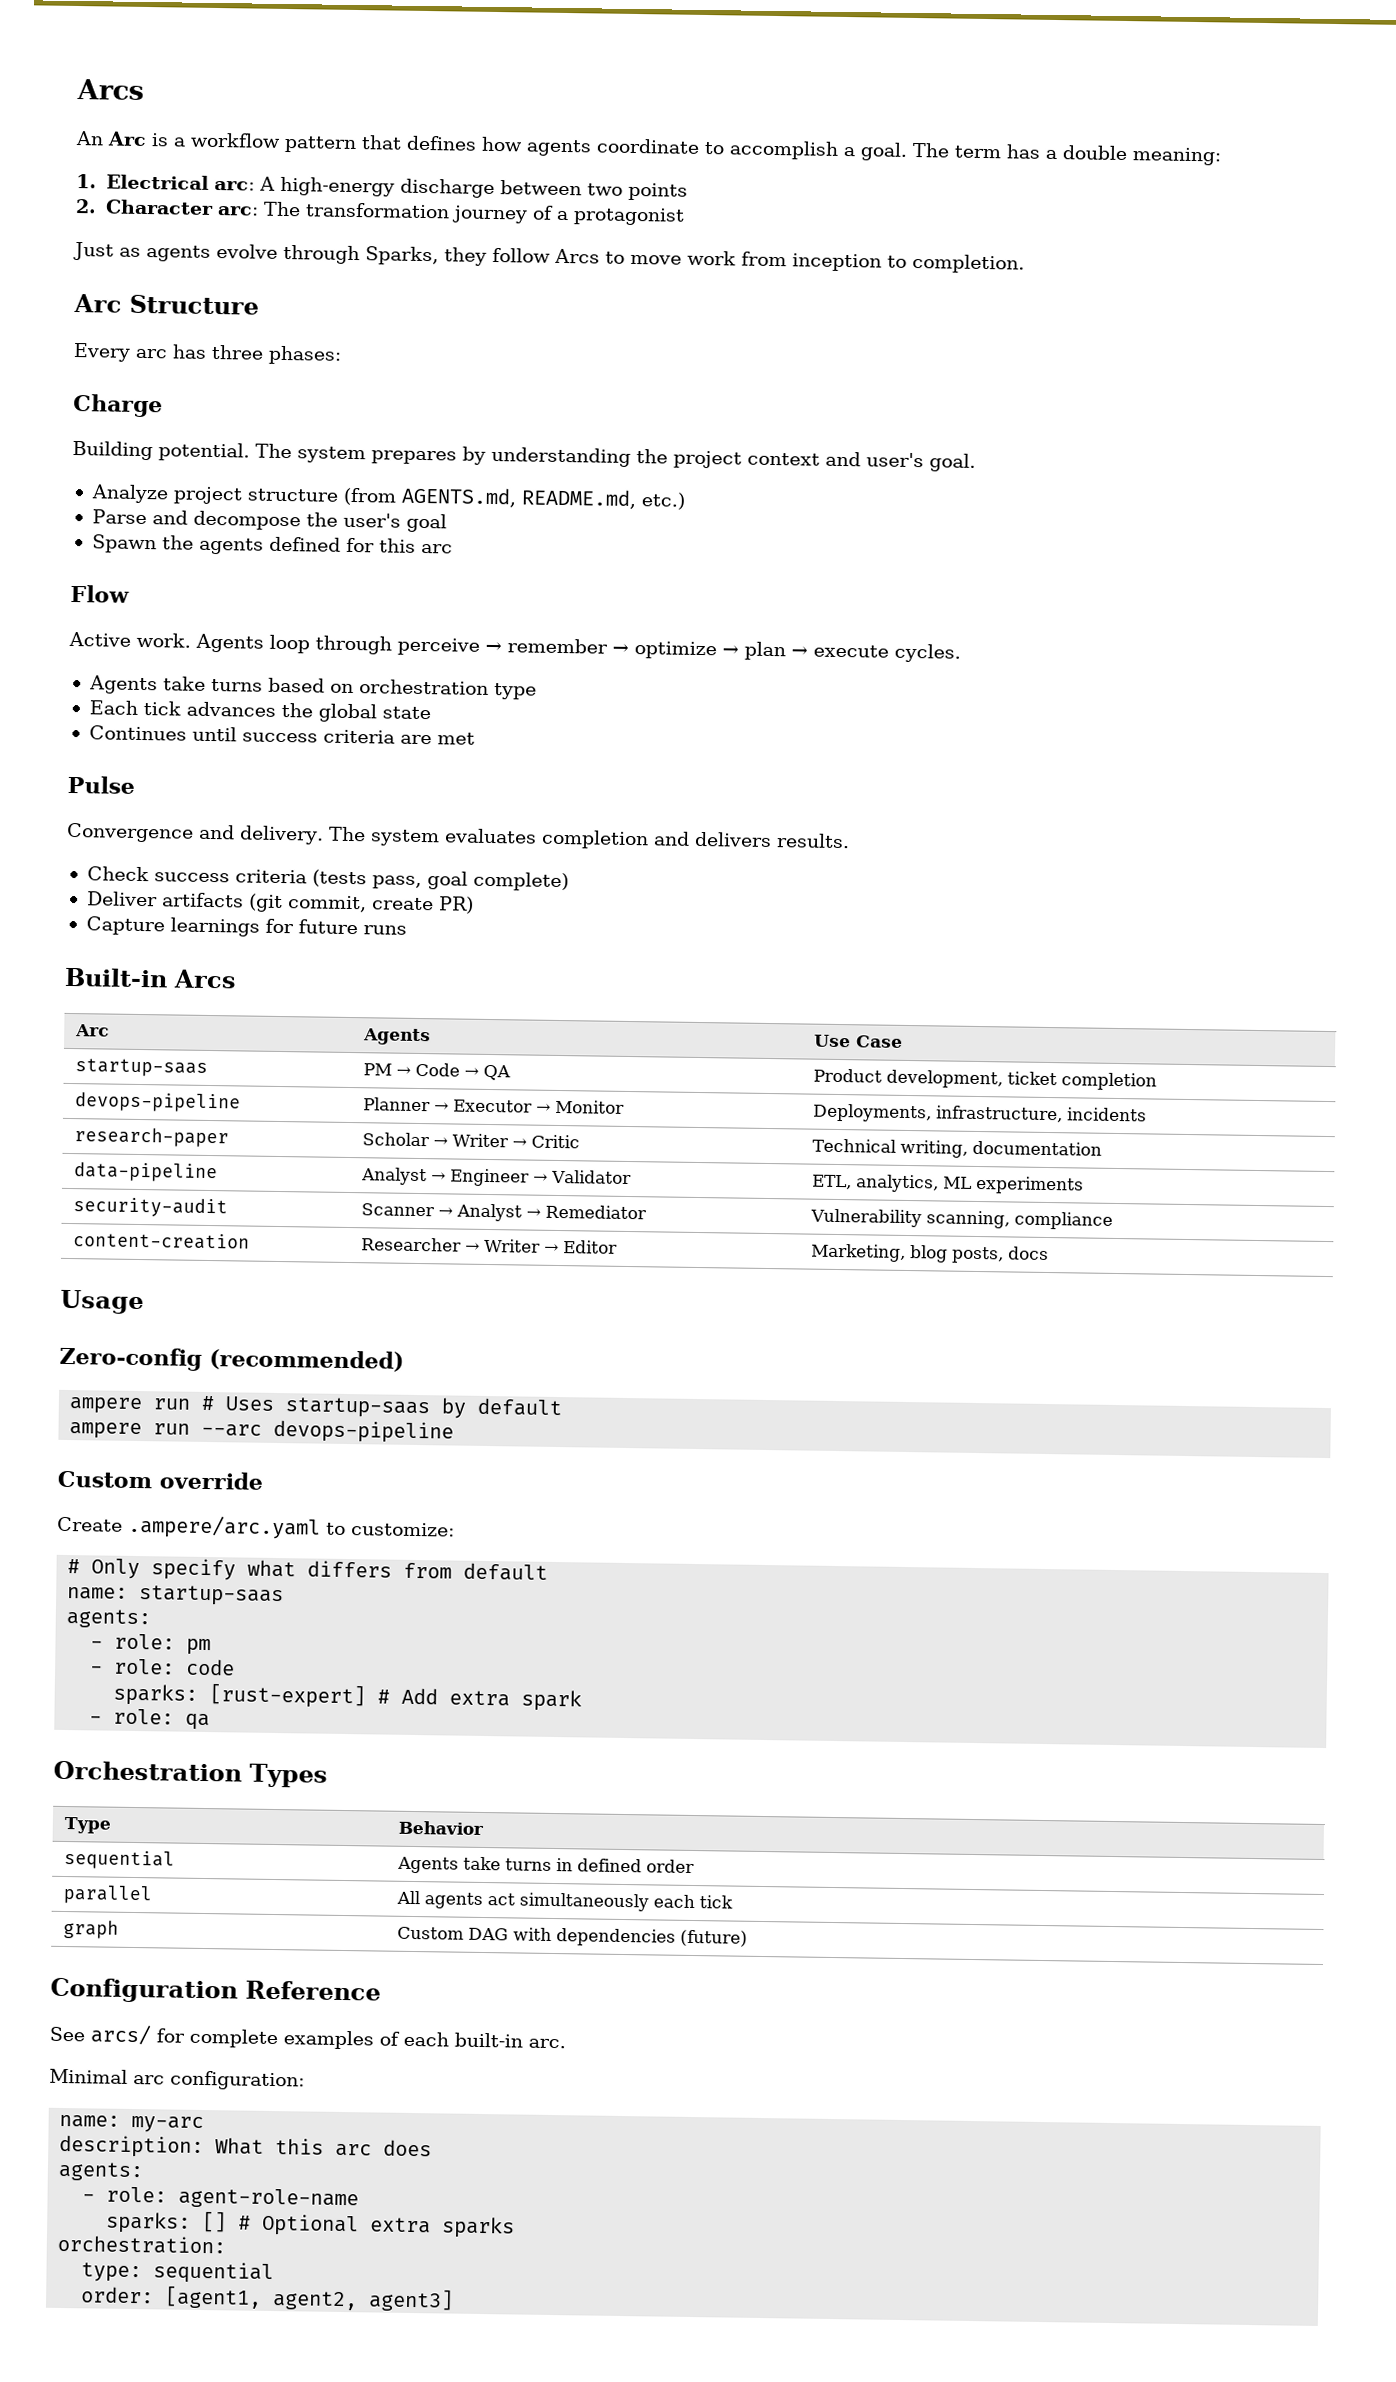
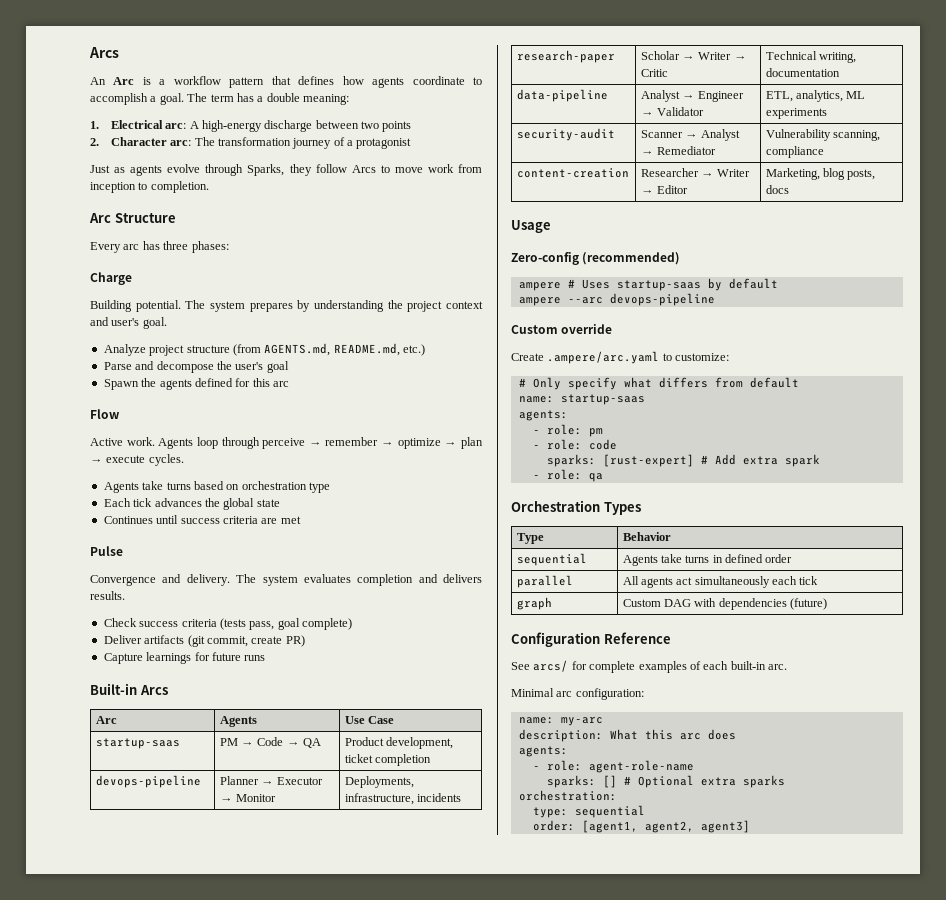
[153,1398,191,1410] run -> (561, 286) none
[153,1423,191,1435] run -> (561, 301) none

